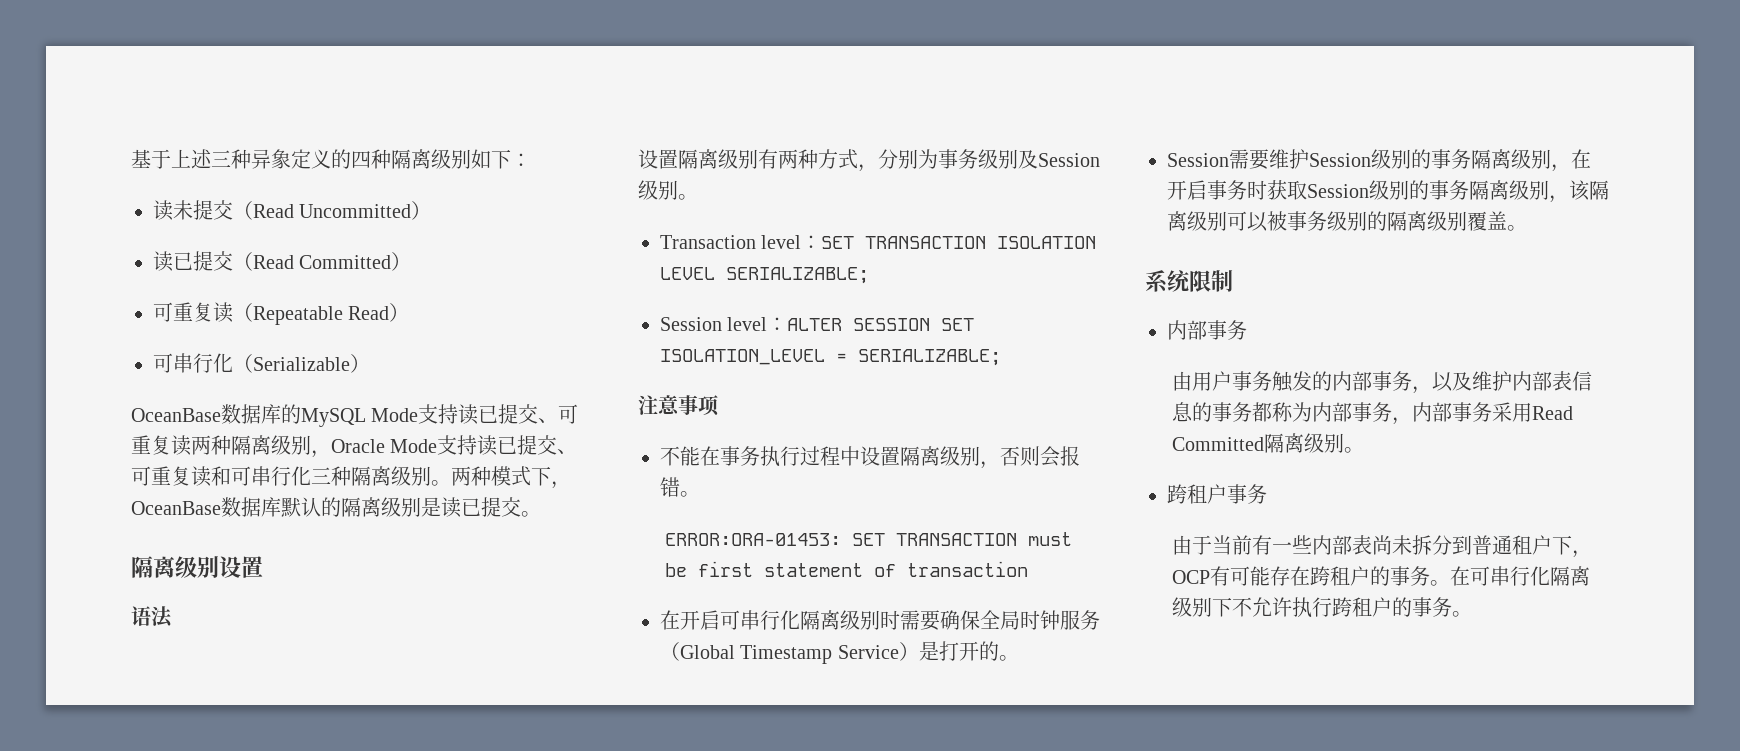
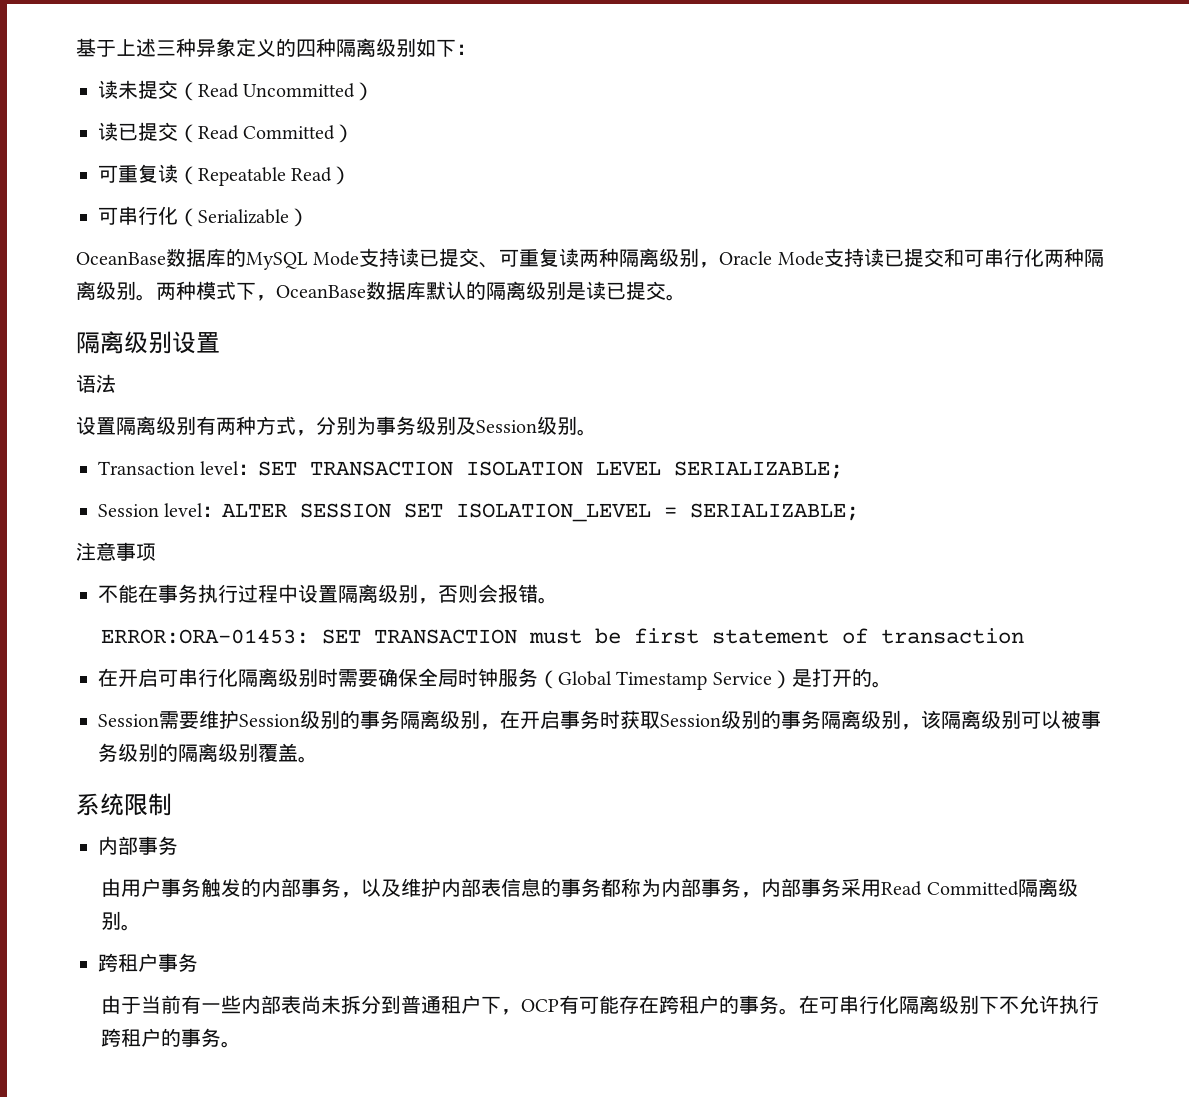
[557,449,578,454] [131,466,211,487] 、可重复读 -> (944, 257) none
[311,467,331,484] 三 -> [1043,249,1064,267] 两

